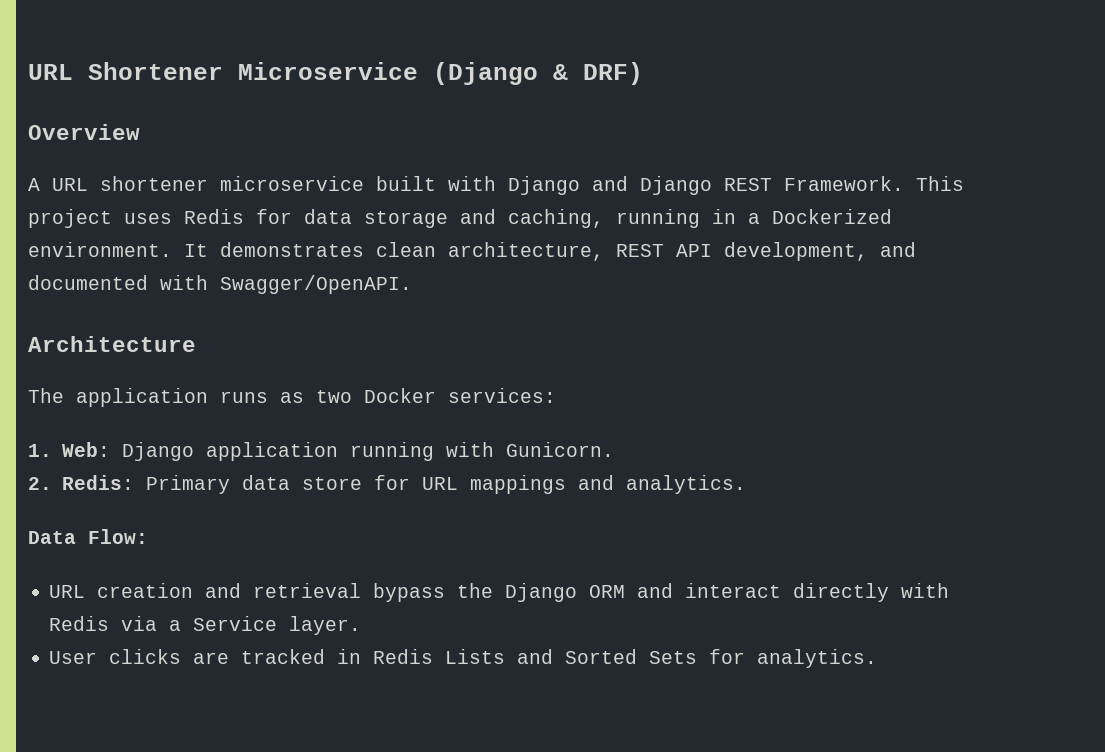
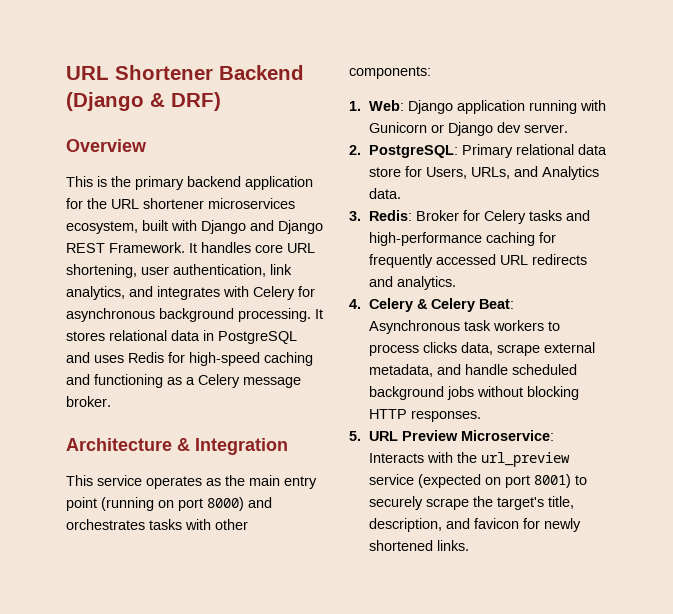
[238,62,418,80] Microservice -> [219,65,304,80] Backend
[28,176,364,191] A URL shortener microservice -> [66,176,313,190] [66,198,295,209] [66,221,138,234] This is the primary backend application for the URL shortener microservices ecosystem,
[916,176,964,191] [28,209,892,228] [28,242,916,261] [28,275,412,294] [28,336,196,352] [28,388,556,407] This project uses Redis for data storage and caching, running in a Dockerized environment. It demonstrates clean architecture, REST API development, and documented with Swagger/OpenAPI. // Architecture // The application runs as two Docker services: -> [189,242,315,253] [66,264,292,278] [66,286,315,300] [66,308,323,322] [66,330,297,344] [66,352,313,366] [66,374,301,388] [66,396,111,407] [66,438,288,455] [66,475,317,489] [66,497,272,511] [66,519,248,530] [349,66,431,79] It handles core URL shortening, user authentication, link analytics, and integrates with Celery for asynchronous background processing. It stores relational data in PostgreSQL and uses Redis for high-speed caching and functioning as a Celery message broker. // Architecture & Integration // This service operates as the main entry point (running on port 8000) and orchestrates tasks with other components:
[505,442,614,457] [28,475,746,494] [28,529,148,544] [49,583,950,602] [49,616,362,635] [49,649,878,668] Gunicorn. // 2. Redis: Primary data store for URL mappings and analytics. // Data Flow: // URL creation and retrieval bypass the Django ORM and interact directly with Redis via a Service layer. // User clicks are tracked in Redis Lists and Sorted Sets for analytics. -> [369,122,569,136] [349,144,608,158] [369,166,600,180] [369,188,402,199] [349,210,591,224] [369,232,557,246] [369,254,588,268] [369,276,457,290] [349,298,515,312] [369,320,561,334] [369,342,596,356] [369,364,578,377] [369,386,580,400] [369,409,482,422] [349,430,555,441] [369,452,571,467] [369,474,588,488] [369,496,575,510] [369,518,582,532] [369,540,470,551] Gunicorn or Django dev server. // 2. PostgreSQL: Primary relational data store for Users, URLs, and Analytics data. // 3. Redis: Broker for Celery tasks and high-performance caching for frequently accessed URL redirects and analytics. // 4. Celery & Celery Beat: Asynchronous task workers to process clicks data, scrape external metadata, and handle scheduled background jobs without blocking HTTP responses. // 5. URL Preview Microservice: Interacts with the url_preview service (expected on port 8001) to securely scrape the target's title, description, and favicon for newly shortened links.

